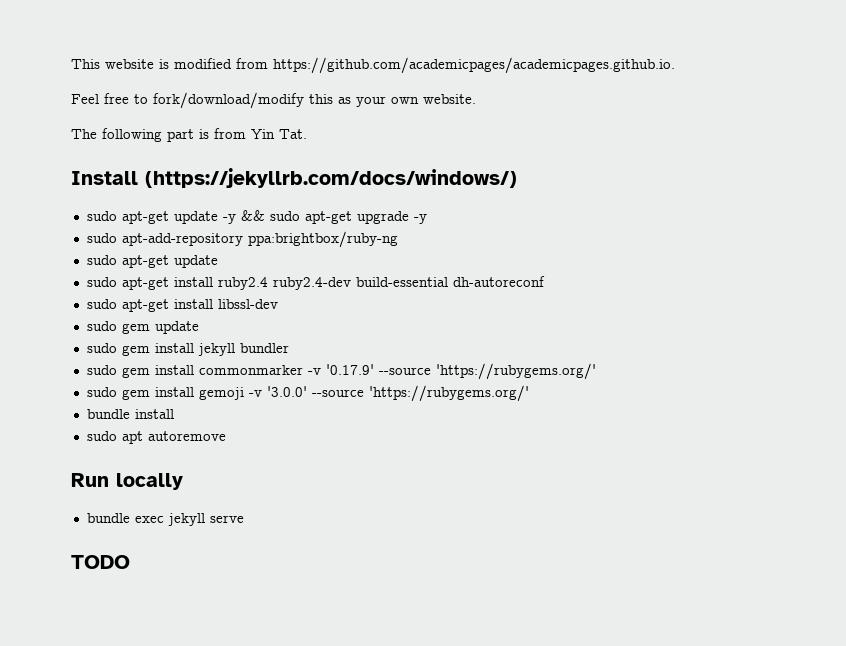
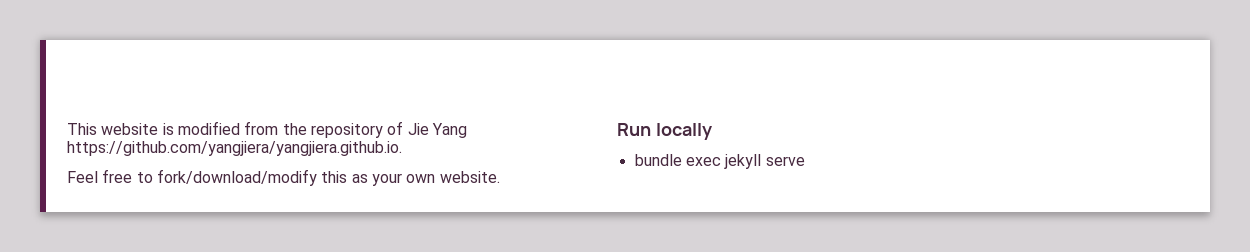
[273,57,675,74] https://github.com/academicpages/academicpages.github.io. -> [282,121,467,138] [67,141,402,156] the repository of Jie Yang https://github.com/yangjiera/yangjiera.github.io.
[71,128,307,142] [71,168,517,188] [86,210,427,224] [86,231,398,248] [86,255,218,268] [86,276,545,290] [86,299,278,312] [86,321,199,334] [86,343,289,356] [86,363,596,380] [86,385,529,402] [86,409,174,419] [86,431,226,444] // The following part is from Yin Tat. // Install (https://jekyllrb.com/docs/windows/) // sudo apt-get update -y && sudo apt-get upgrade -y // sudo apt-add-repository ppa:brightbox/ruby-ng // sudo apt-get update // sudo apt-get install ruby2.4 ruby2.4-dev build-essential dh-autoreconf // sudo apt-get install libssl-dev // sudo gem update // sudo gem install jekyll bundler // sudo gem install commonmarker -v '0.17.9' --source 'https://rubygems.org/' // sudo gem install gemoji -v '3.0.0' --source 'https://rubygems.org/' // bundle install // sudo apt autoremove -> (500, 177) none
[71,555,130,569] // TODO -> (805, 161) none

